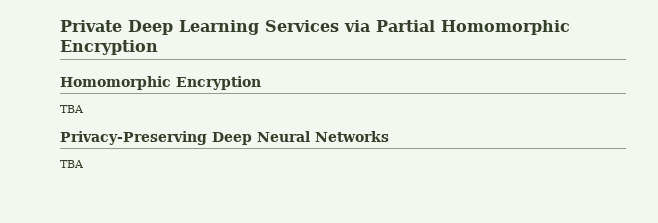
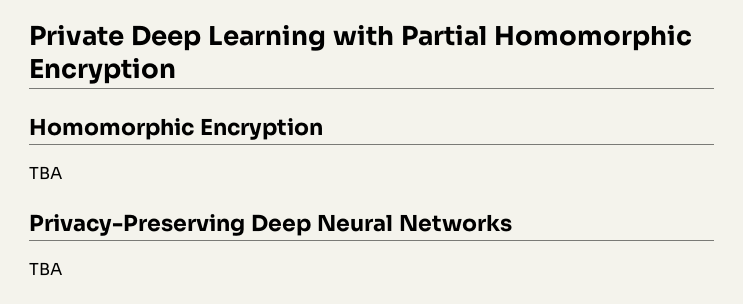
[265,20,370,32] Services via -> [333,25,395,46] with

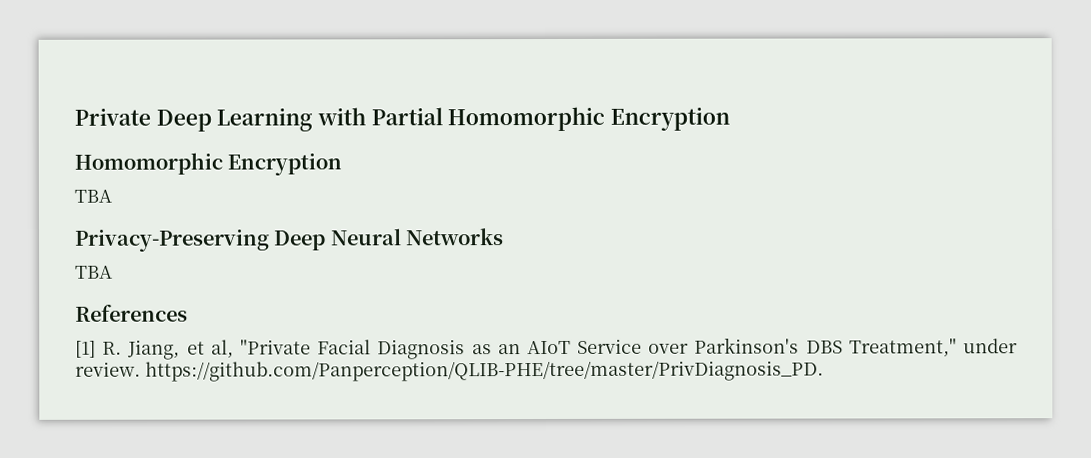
(62, 269) none -> [75,304,188,322] [75,337,1018,360] [75,360,824,382] // References // [1] R. Jiang, et al, "Private Facial Diagnosis as an AIoT Service over Parkinson's DBS Treatment," under review. https://github.com/Panperception/QLIB-PHE/tree/master/PrivDiagnosis_PD.

